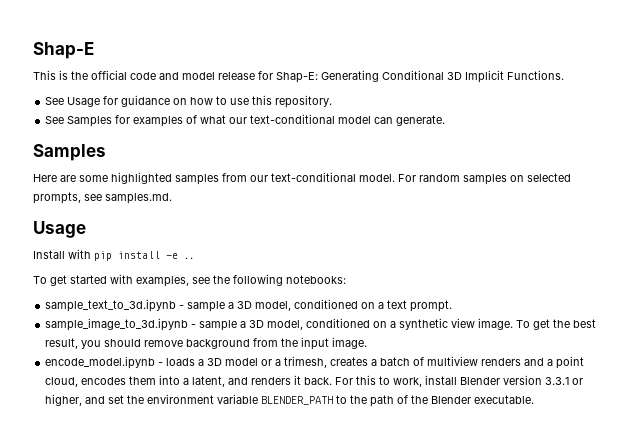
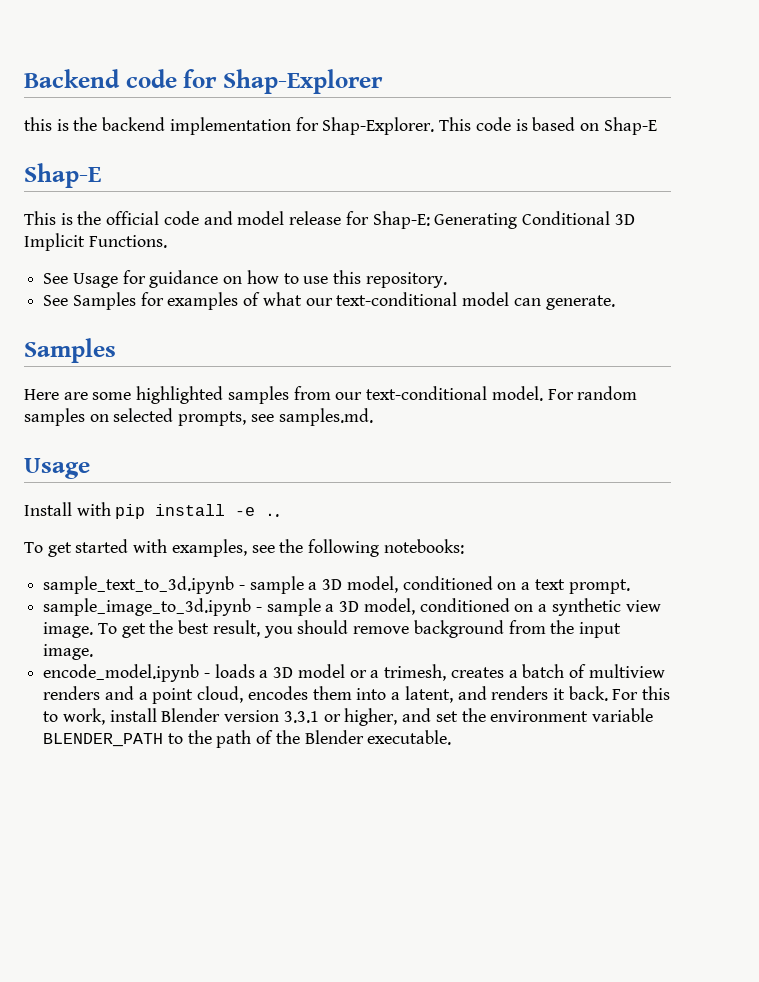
(33, 50) none -> [24,69,383,94] [24,117,657,135] Backend code for Shap-Explorer // this is the backend implementation for Shap-Explorer. This code is based on Shap-E //

